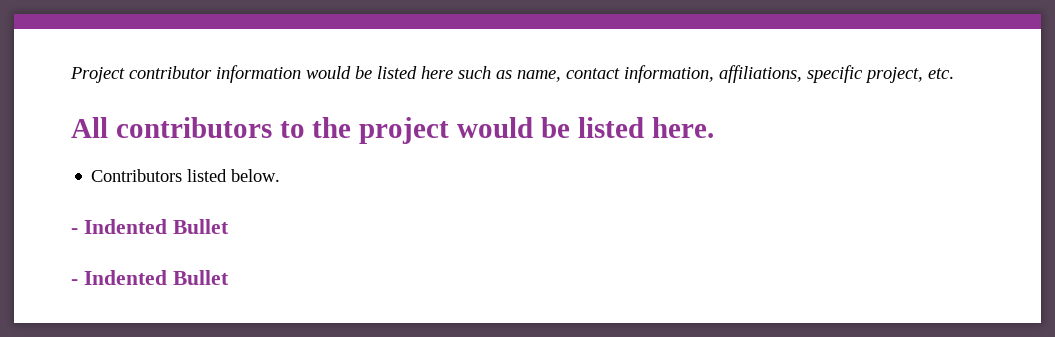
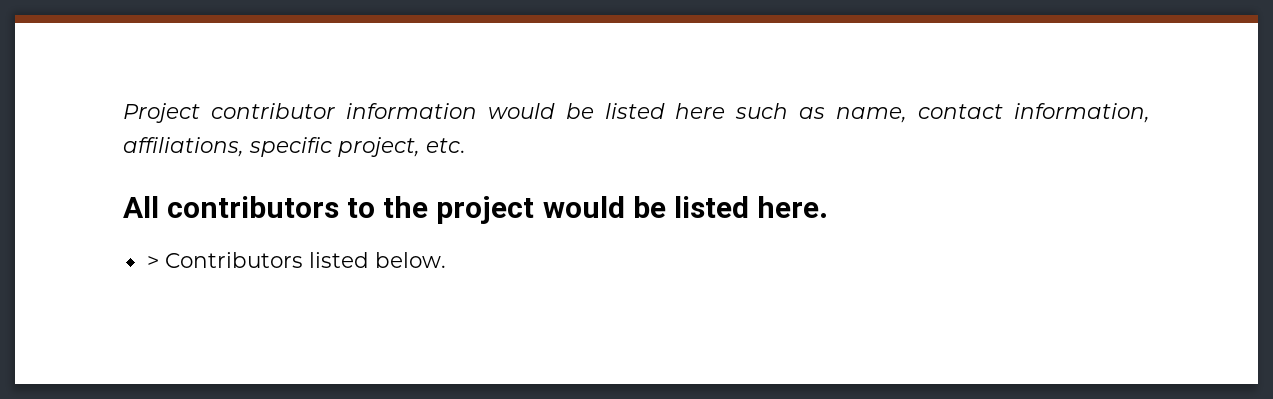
(714, 127) none -> [146,256,159,268] >
[71,219,229,234] [71,270,229,285] // - Indented Bullet // - Indented Bullet -> (446, 260) none

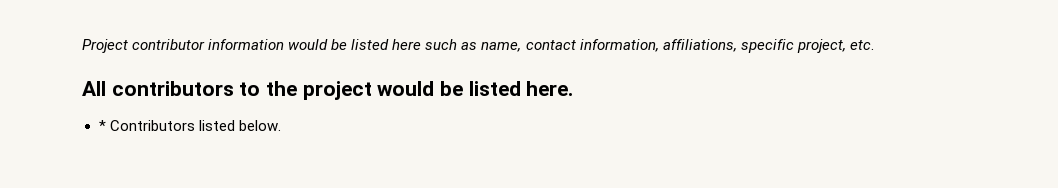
[146,256,159,268] > -> [98,120,106,131] *

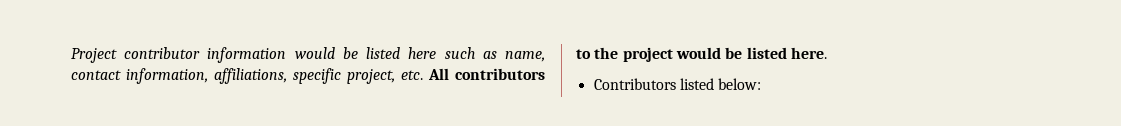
(874, 45) // -> (423, 75) none
[98,120,106,131] * -> (827, 53) none
[238,120,281,131] below. -> [718,78,762,90] below:

